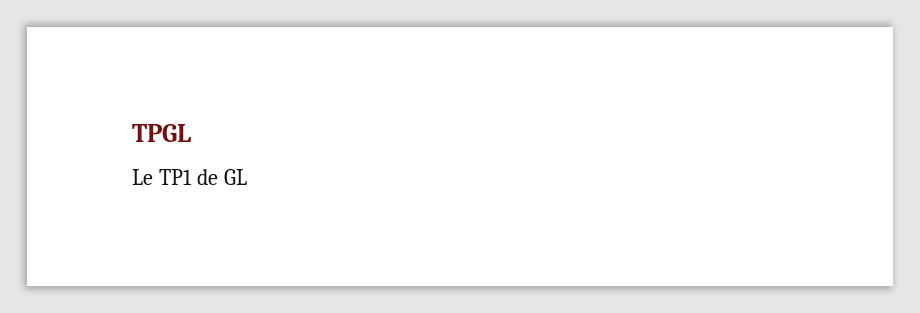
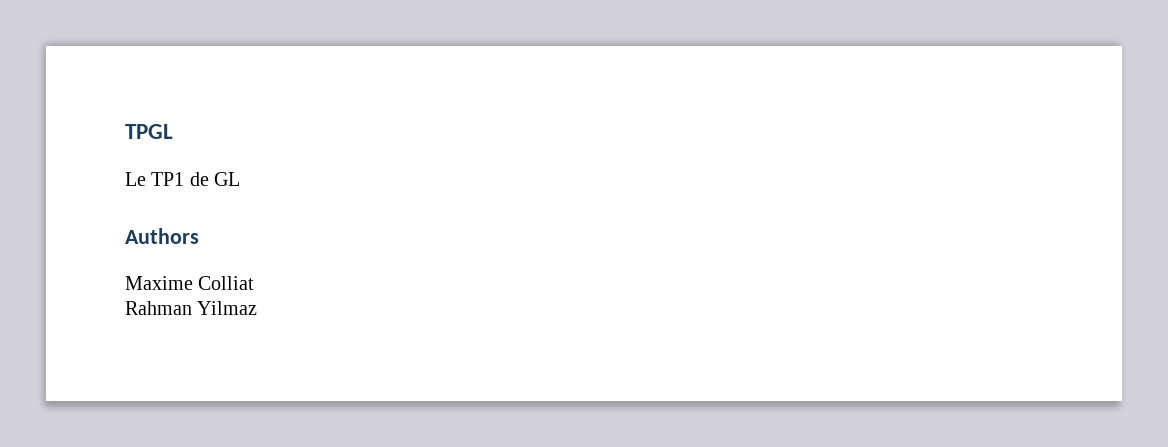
(247, 177) none -> [125,228,199,244] [125,276,255,290] [125,301,258,315] // Authors // Maxime Colliat // Rahman Yilmaz

